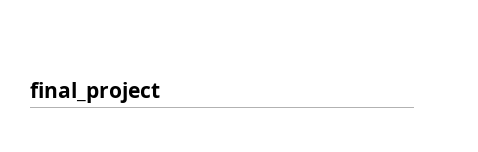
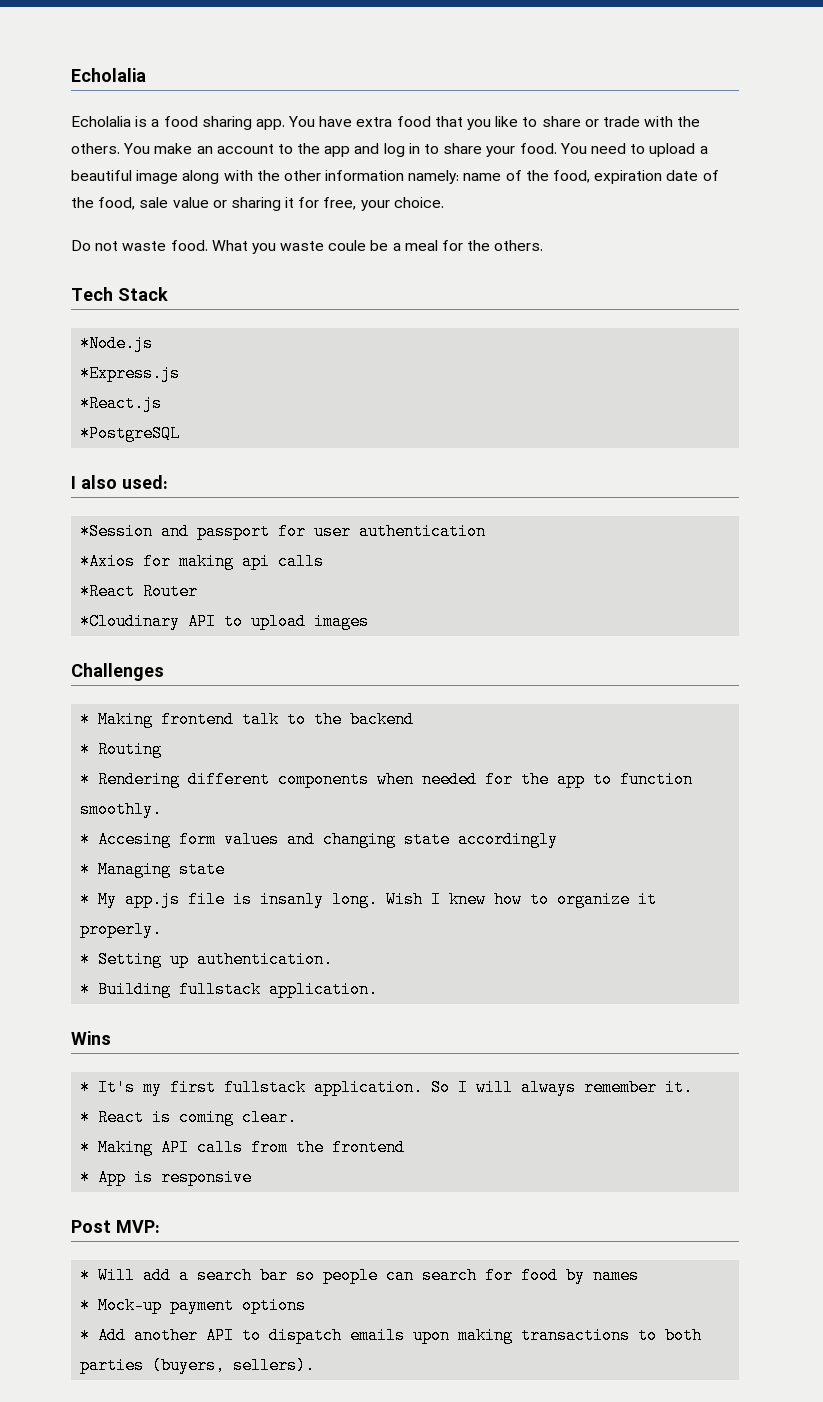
[30,82,160,103] final_project -> [71,68,146,82] [71,116,701,130] [71,143,708,157] [71,170,719,184] [71,197,444,211] [71,240,544,254] [71,287,168,301] [80,335,154,352] [80,365,181,382] [80,395,163,412] [80,425,181,442] [71,475,168,489] [80,523,487,540] [80,553,325,570] [80,583,199,600] [80,613,370,630] [71,663,164,681] [80,711,415,728] [80,741,163,758] [80,771,694,788] [80,801,163,818] [80,831,559,848] [80,861,226,878] [80,891,658,908] [80,921,163,938] [80,951,334,968] [80,981,379,998] [71,1031,111,1045] [80,1079,694,1096] [80,1109,298,1126] [80,1139,406,1156] [80,1169,253,1186] [71,1220,160,1233] [80,1267,640,1284] [80,1297,307,1314] [80,1327,703,1344] [80,1357,316,1374] Echolalia // Echolalia is a food sharing app. You have extra food that you like to share or trade with the others. You make an account to the app and log in to share your food. You need to upload a beautiful image along with the other information namely: name of the food, expiration date of the food, sale value or sharing it for free, your choice. // Do not waste food. What you waste coule be a meal for the others. // Tech Stack // *Node.js // *Express.js // *React.js // *PostgreSQL // I also used: // *Session and passport for user authentication // *Axios for making api calls // *React Router // *Cloudinary API to upload images // Challenges // * Making frontend talk to the backend // * Routing // * Rendering different components when needed for the app to function smoothly. // * Accesing form values and changing state accordingly // * Managing state // * My app.js file is insanly long. Wish I knew how to organize it properly. // * Setting up authentication. // * Building fullstack application. // Wins // * It's my first fullstack application. So I will always remember it. // * React is coming clear. // * Making API calls from the frontend // * App is responsive // Post MVP: // * Will add a search bar so people can search for food by names // * Mock-up payment options // * Add another API to dispatch emails upon making transactions to both parties (buyers, sellers).

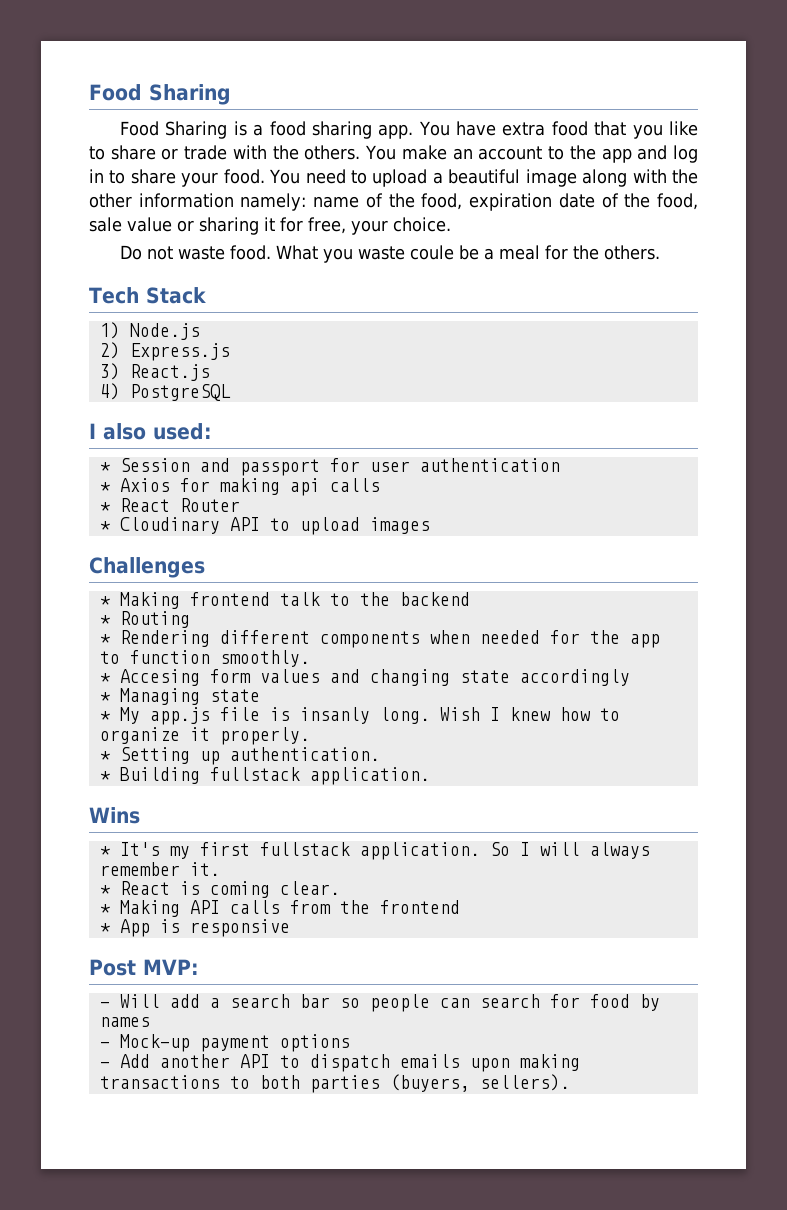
[71,68,146,82] [71,116,131,127] Echolalia // Echolalia -> [89,84,231,105] [120,121,228,139] Food Sharing // Food Sharing
[80,335,154,352] [80,365,181,382] [80,395,163,412] [80,425,181,442] *Node.js // *Express.js // *React.js // *PostgreSQL -> [99,322,200,340] [99,342,230,361] [99,363,210,381] [99,383,231,401] 1) Node.js // 2) Express.js // 3) React.js // 4) PostgreSQL
[80,523,154,540] *Session -> [99,458,190,472] * Session
[80,553,136,570] *Axios -> [99,478,170,492] * Axios
[80,583,136,600] *React -> [99,498,170,512] * React
[80,613,181,630] *Cloudinary -> [99,517,220,534] * Cloudinary
[80,1267,91,1284] * -> [99,1002,110,1008] -
[80,1297,91,1314] * -> [99,1042,110,1048] -
[80,1327,91,1344] * -> [99,1062,110,1068] -

